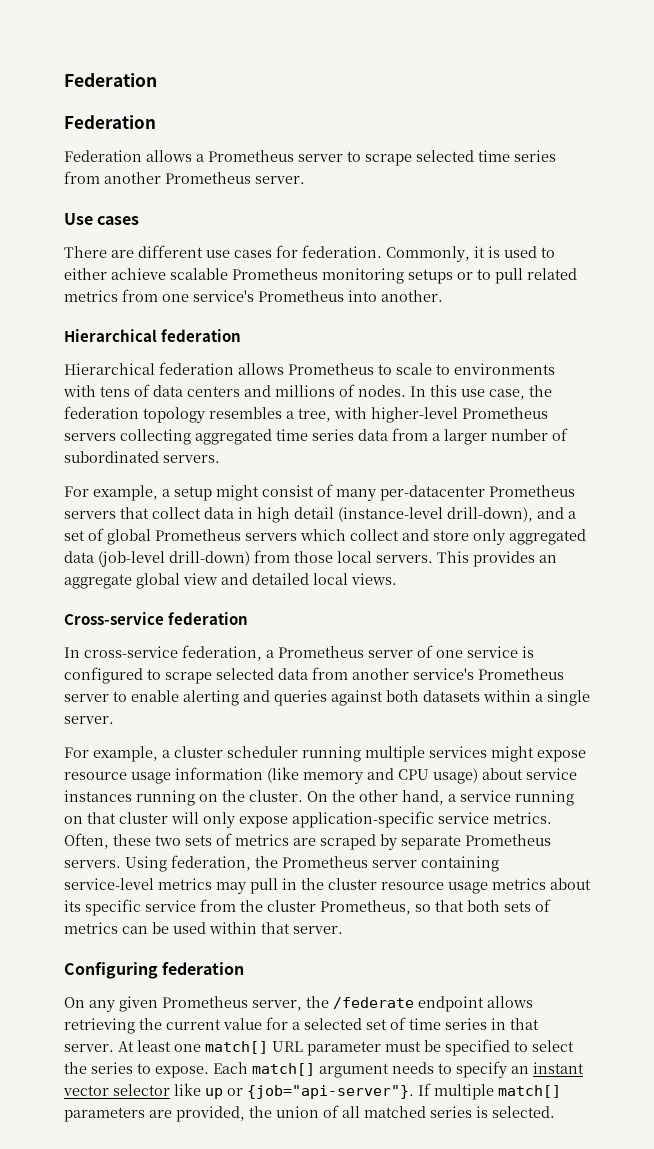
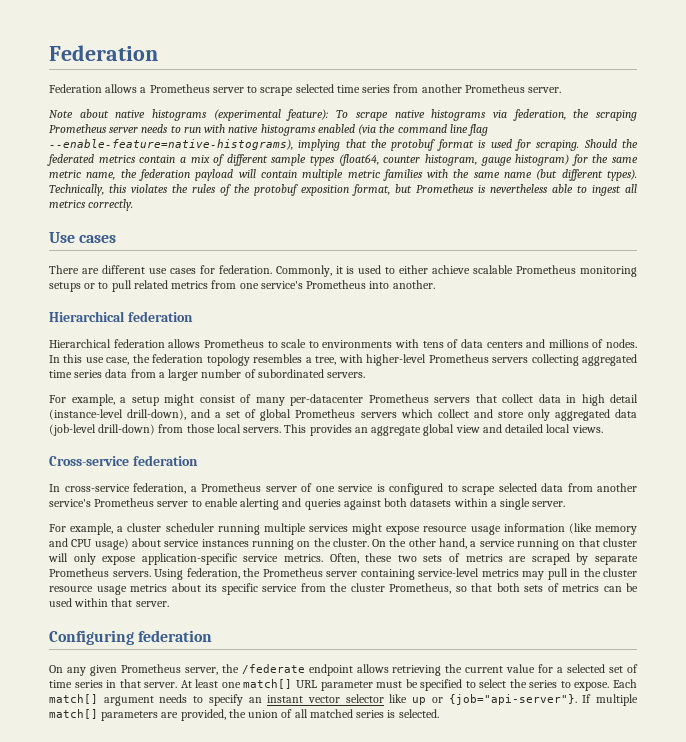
[64,73,157,87] [64,115,156,129] [64,150,142,162] Federation // Federation // Federation -> [49,45,158,61] [49,84,102,93] Federation // Federation
(305, 180) none -> [49,109,637,121] [49,124,489,136] [49,139,639,151] [47,154,638,166] [49,169,637,181] [49,184,637,196] [49,199,134,211] // Note about native histograms (experimental feature): To scrape native histograms via federation, the scraping Prometheus server needs to run with native histograms enabled (via the command line flag --enable-feature=native-histograms), implying that the protobuf format is used for scraping. Should the federated metrics contain a mix of different sample types (float64, counter histogram, gauge histogram) for the same metric name, the federation payload will contain multiple metric families with the same name (but different types). Technically, this violates the rules of the protobuf exposition format, but Prometheus is nevertheless able to ingest all metrics correctly.

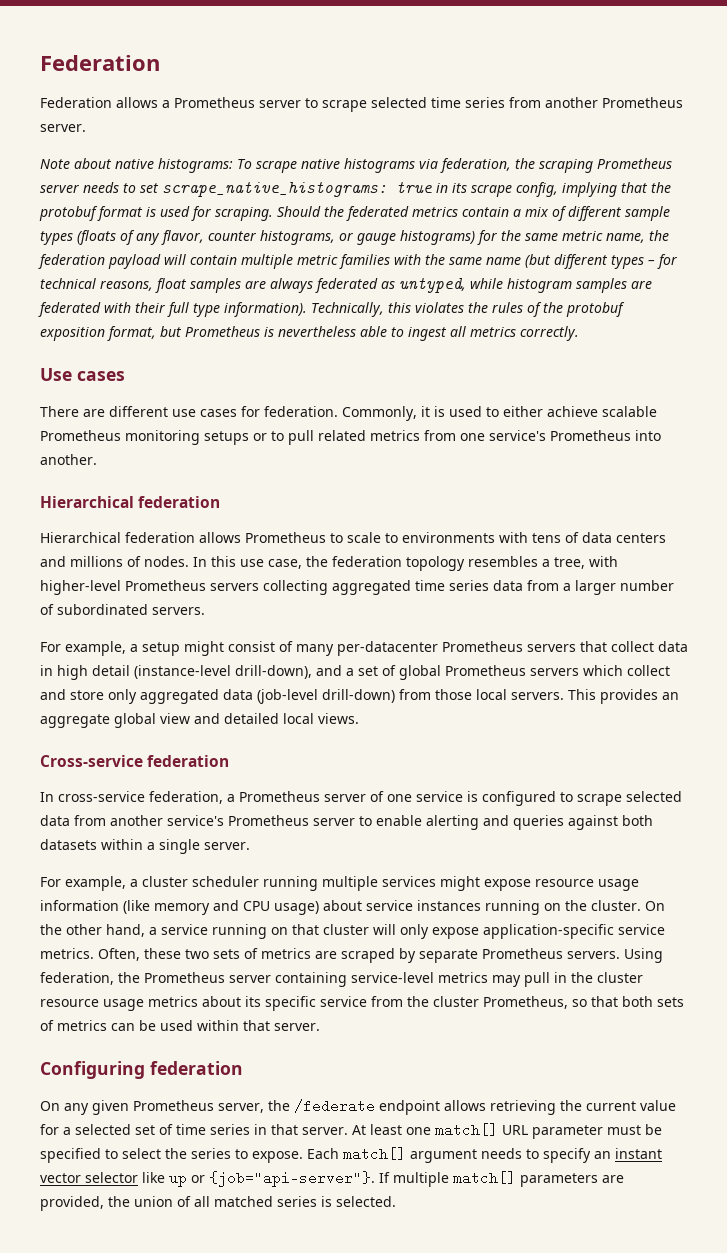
[152,109,329,121] histograms (experimental feature): -> [158,158,233,173] histograms:
[183,124,489,136] [49,139,293,150] run with native histograms enabled (via the command line flag --enable-feature=native-histograms), -> [140,182,558,197] set scrape_native_histograms: true in its scrape config,
[338,154,570,166] (float64, counter histogram, gauge histogram) -> [77,230,475,245] (floats of any flavor, counter histograms, or gauge histograms)
[607,169,637,181] types). -> [611,254,677,269] [40,277,652,293] [38,302,307,317] types – for technical reasons, float samples are always federated as untyped, while histogram samples are federated with their full type information).

